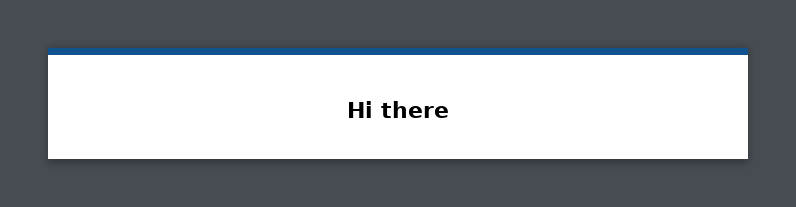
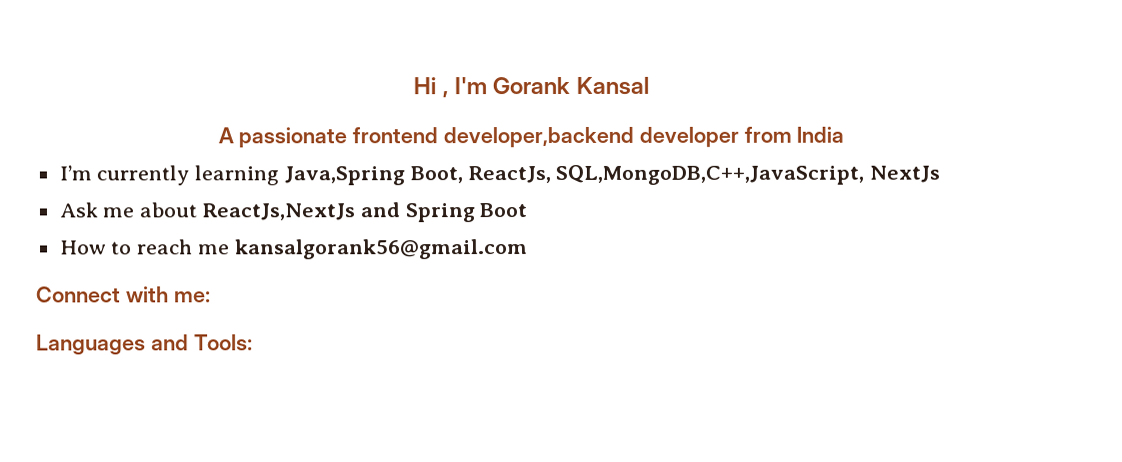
[381,101,449,118] there -> [441,76,649,99] [217,126,845,149] [58,164,941,186] [58,202,528,223] [59,239,528,260] [36,286,211,303] [36,334,253,356] , I'm Gorank Kansal // A passionate frontend developer,backend developer from India // I’m currently learning Java,Spring Boot, ReactJs, SQL,MongoDB,C++,JavaScript, NextJs // Ask me about ReactJs,NextJs and Spring Boot // How to reach me kansalgorank56@gmail.com // Connect with me: // Languages and Tools:

